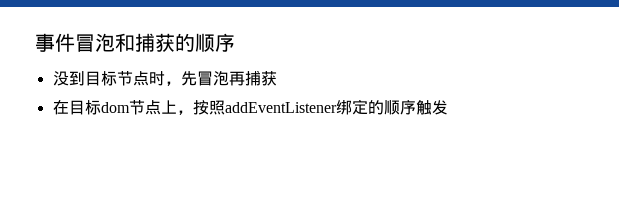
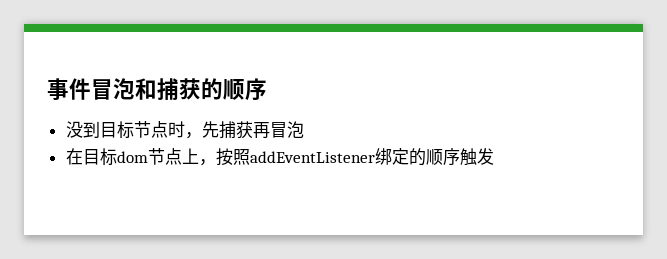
[196,70,277,86] 冒泡再捕获 -> [218,121,304,139] 捕获再冒泡

